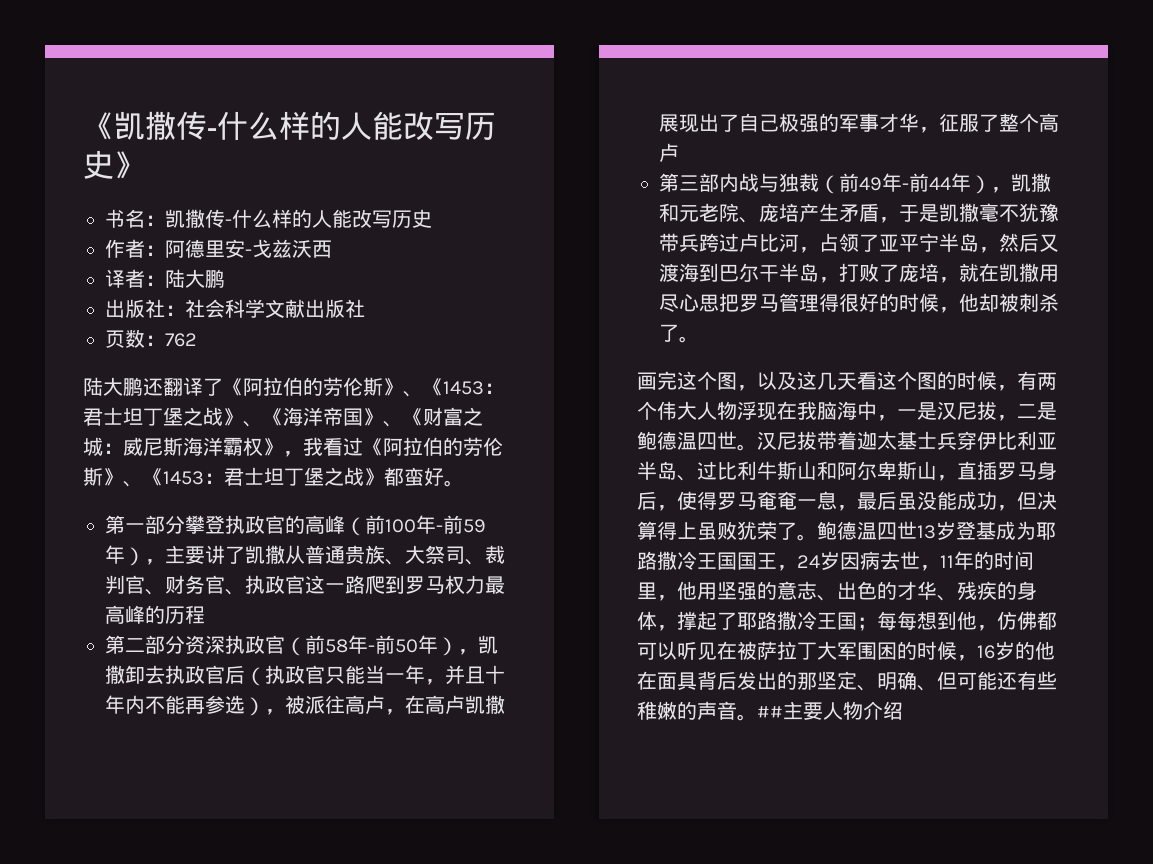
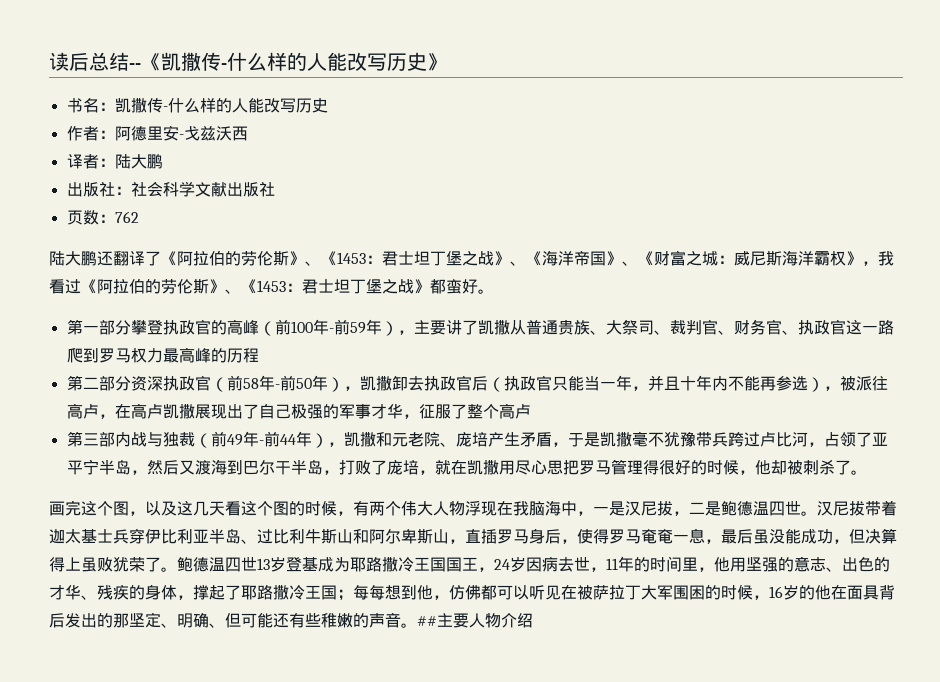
(83, 126) none -> [49,52,141,71] 读后总结--

